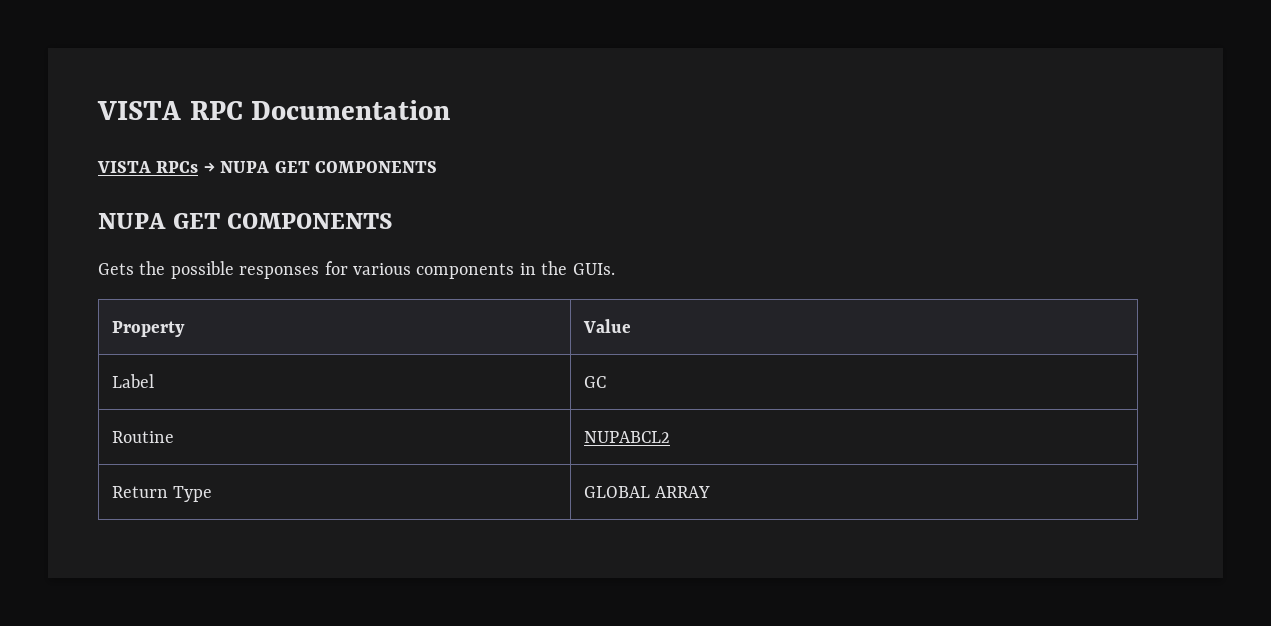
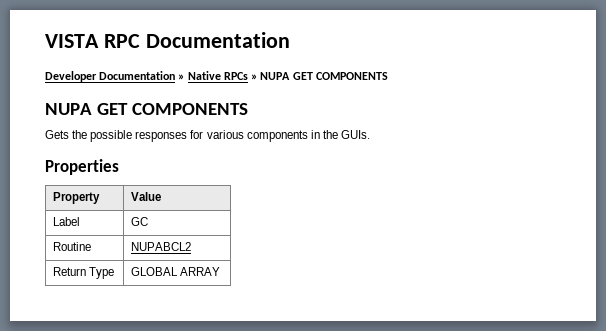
[97,161,215,173] VISTA RPCs → -> [45,71,258,82] Developer Documentation » Native RPCs »
(615, 269) none -> [45,159,119,175] // Properties

